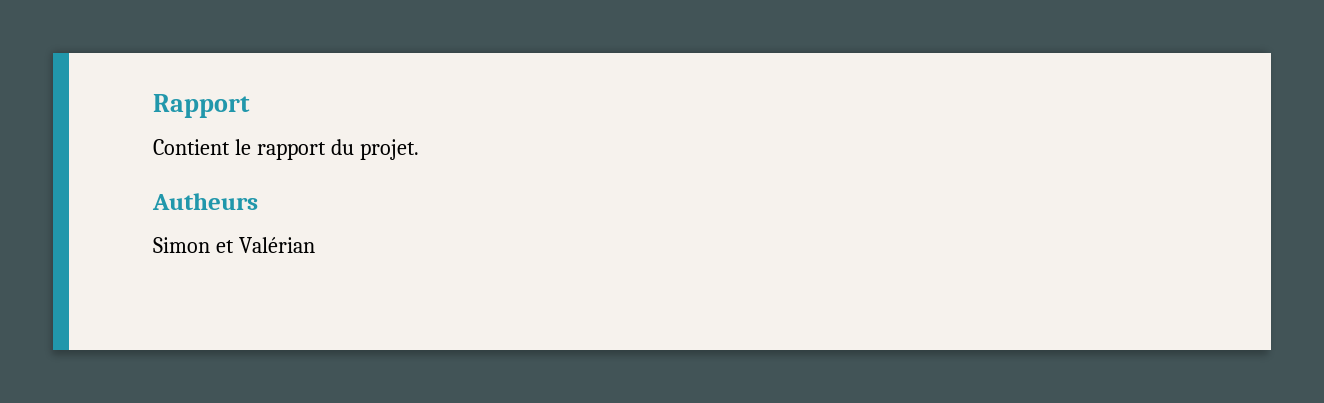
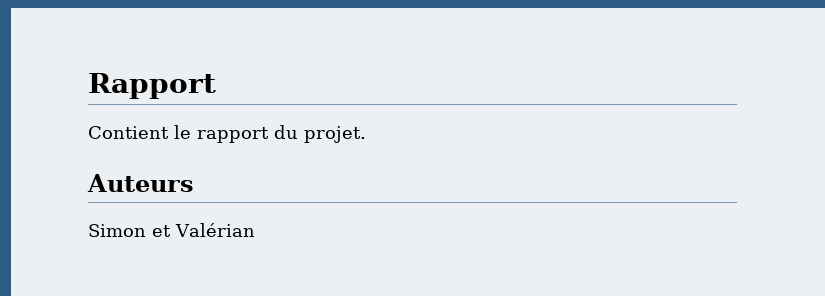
[152,193,258,210] Autheurs -> [87,174,194,192] Auteurs

